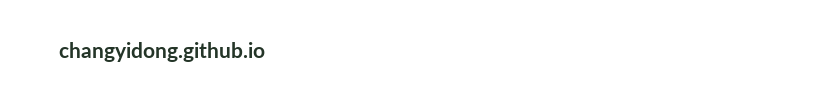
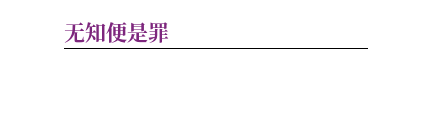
[59,42,265,62] changyidong.github.io -> [64,22,169,43] 无知便是罪

